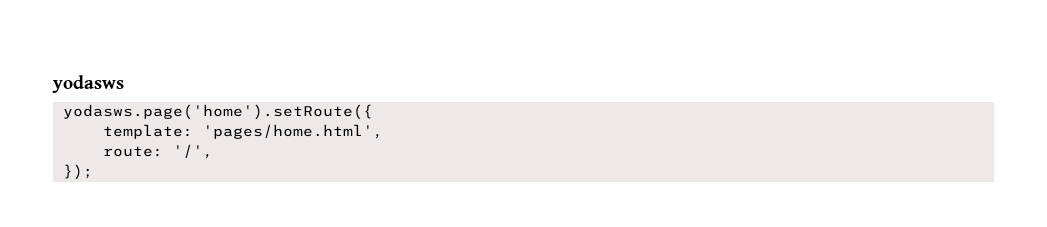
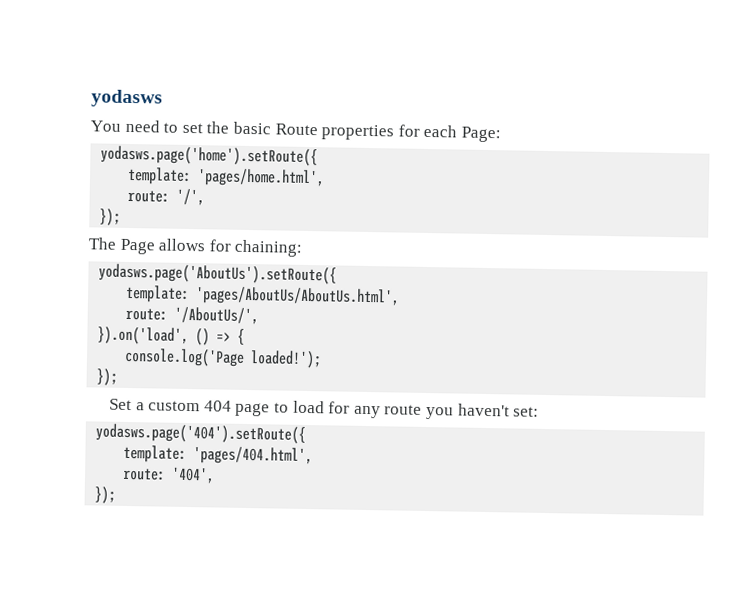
(124, 84) none -> [90,119,501,143] // You need to set the basic Route properties for each Page:
(93, 172) none -> [88,237,303,257] [98,263,338,285] [125,284,401,307] [125,306,260,325] [97,326,246,346] [124,347,323,369] [96,368,119,386] [109,398,540,420] [95,423,307,444] [123,444,314,466] [122,466,216,484] [94,486,117,504] // The Page allows for chaining: // yodasws.page('AboutUs').setRoute({ // template: 'pages/AboutUs/AboutUs.html', // route: '/AboutUs/', // }).on('load', () => { // console.log('Page loaded!'); // }); // Set a custom 404 page to load for any route you haven't set: // yodasws.page('404').setRoute({ // template: 'pages/404.html', // route: '404', // });

